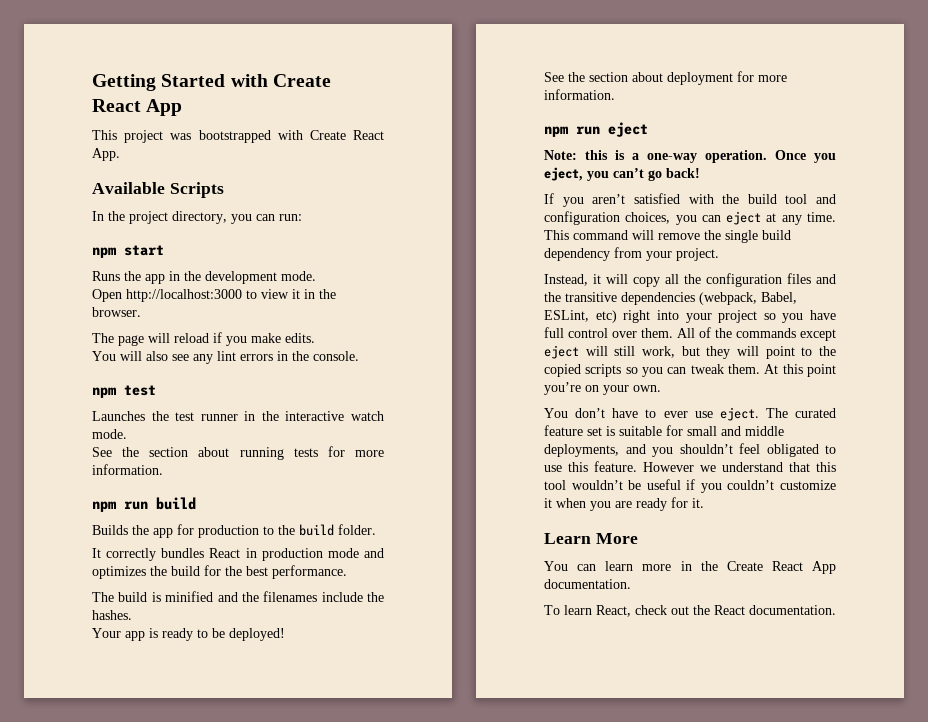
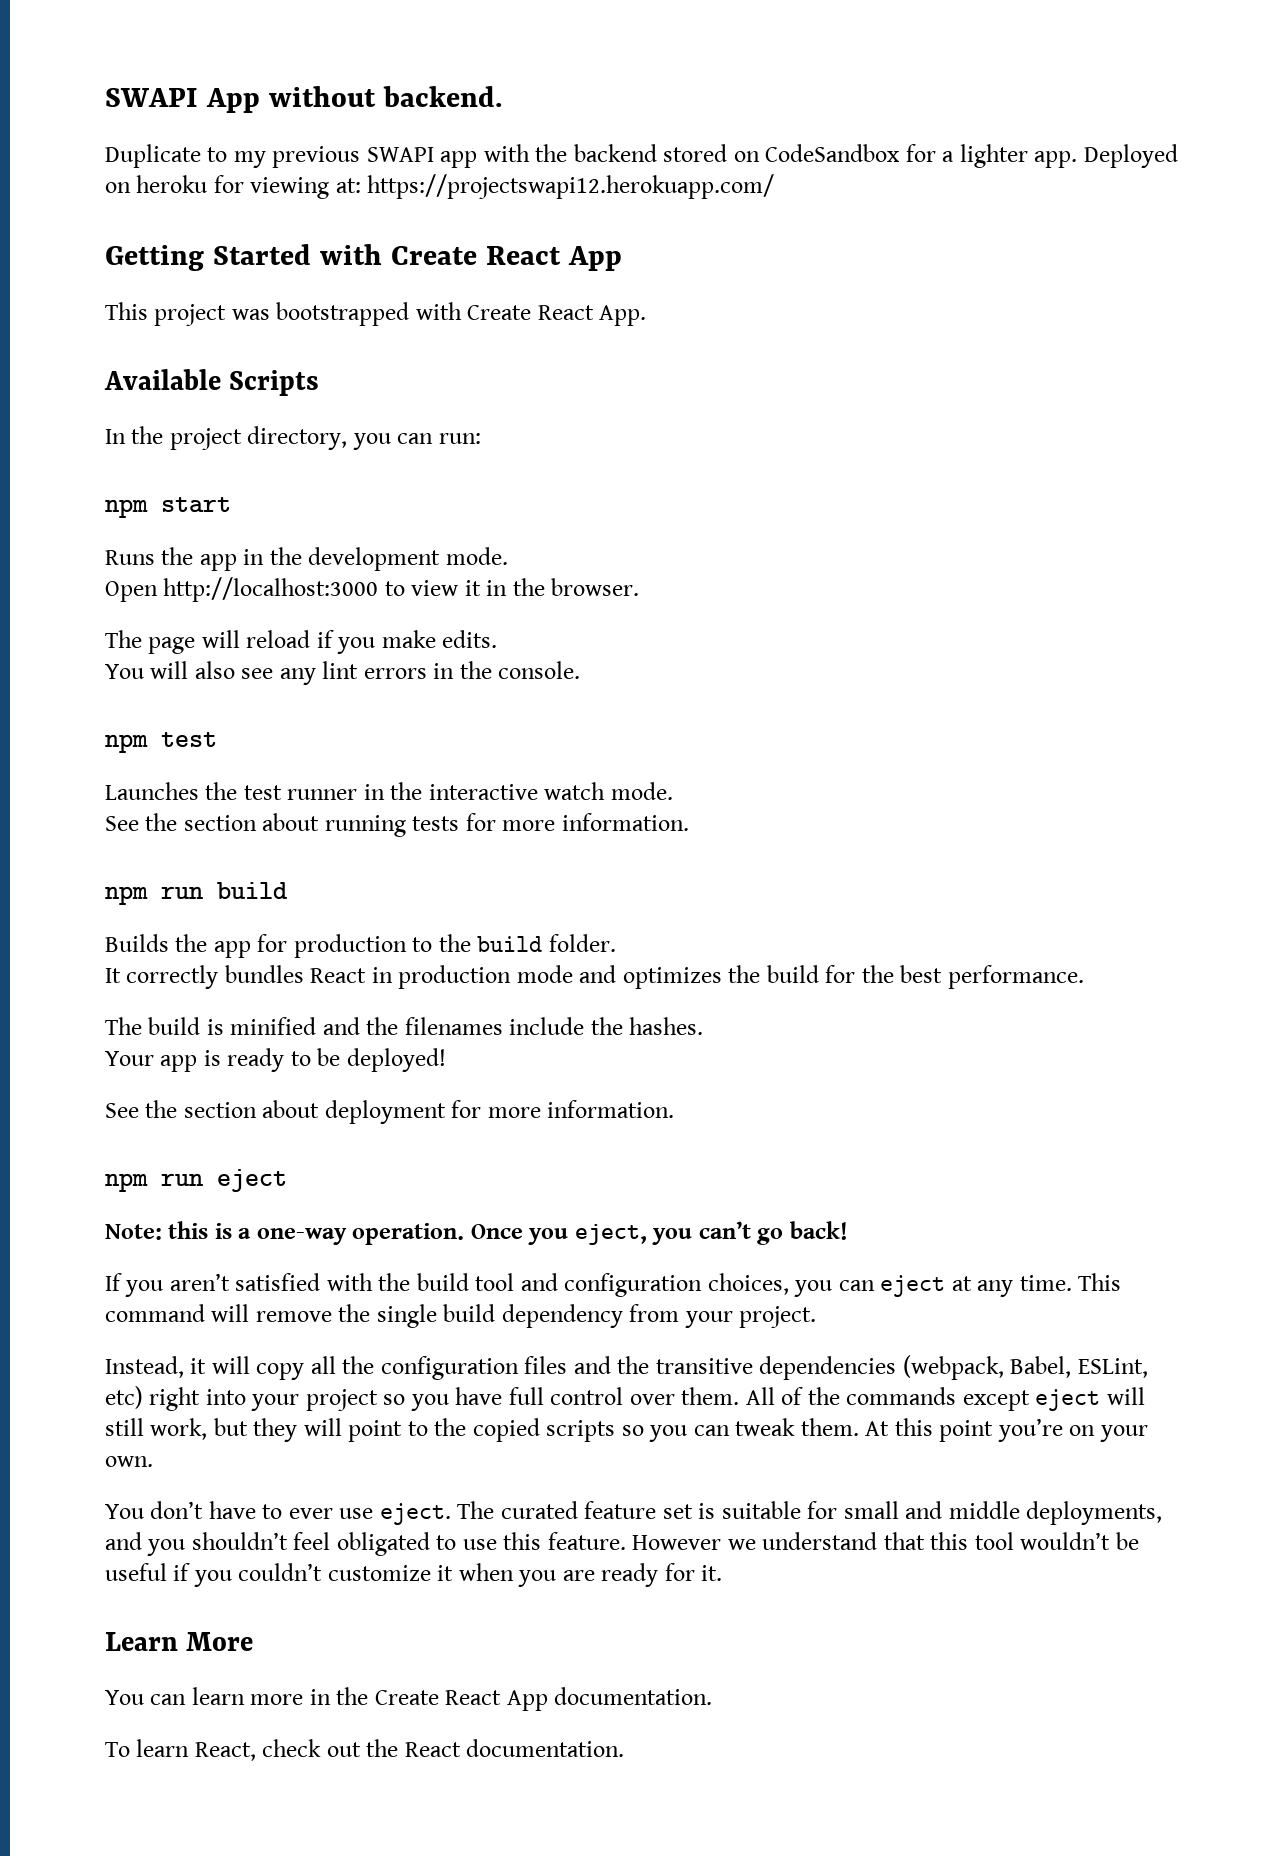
(92, 82) none -> [105,86,502,113] [105,144,1178,168] [105,174,775,199] SWAPI App without backend. // Duplicate to my previous SWAPI app with the backend stored on CodeSandbox for a lighter app. Deployed on heroku for viewing at: https://projectswapi12.herokuapp.com/ //

